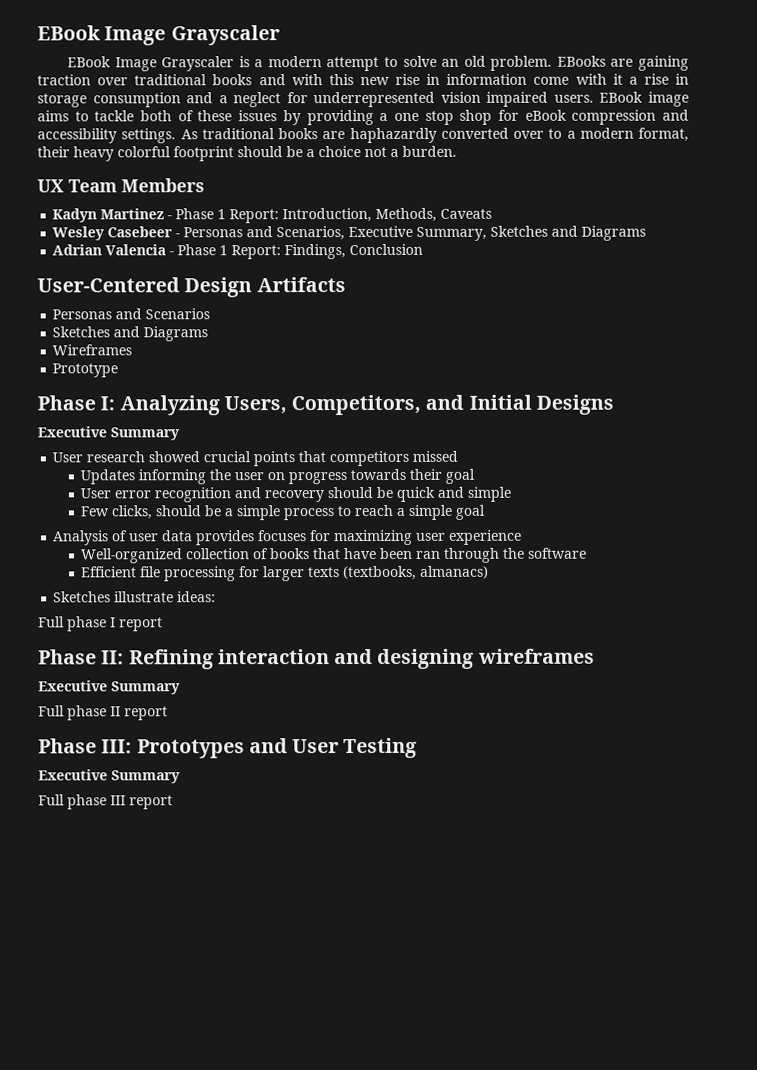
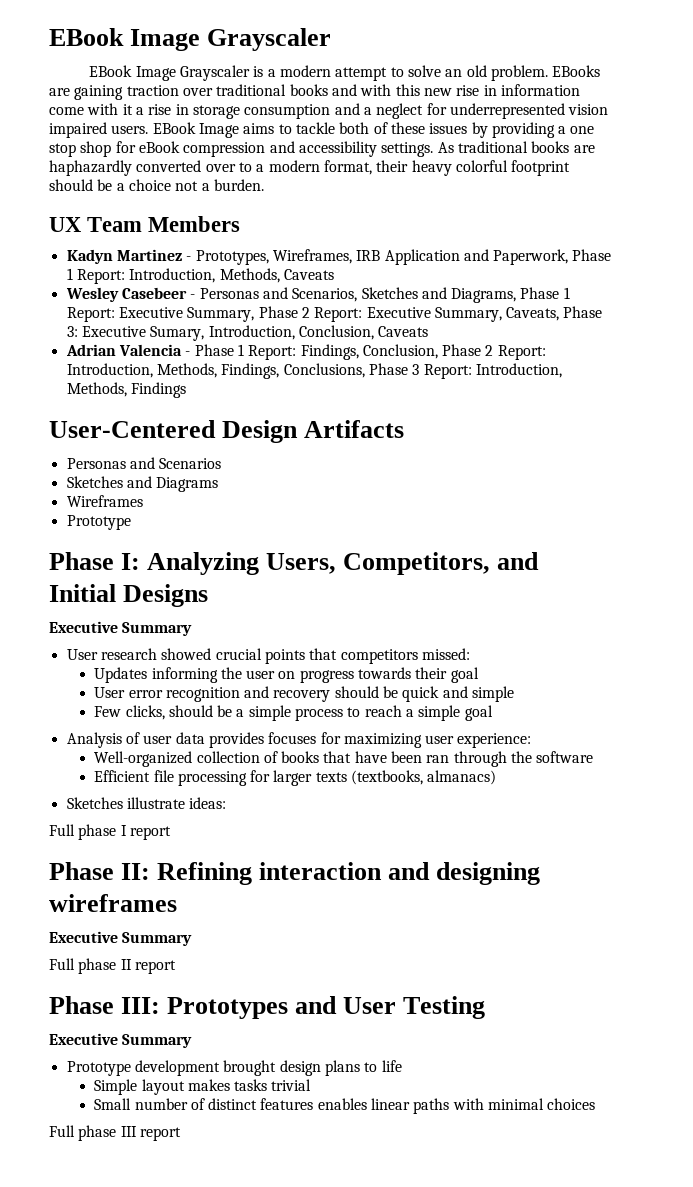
[647,91,689,107] image -> [198,123,239,138] Image
(173, 217) none -> [195,249,569,265] Prototypes, Wireframes, IRB Application and Paperwork,
[348,225,647,241] Executive Summary, Sketches and Diagrams -> [361,287,570,303] [66,306,603,322] [66,325,429,341] Sketches and Diagrams, Phase 1 Report: Executive Summary, Phase 2 Report: Executive Summary, Caveats, Phase 3: Executive Sumary, Introduction, Conclusion, Caveats
[349,243,424,256] Conclusion -> [362,344,546,360] [66,363,562,379] [66,382,186,398] Conclusion, Phase 2 Report: Introduction, Methods, Findings, Conclusions, Phase 3 Report: Introduction, Methods, Findings
[412,450,459,462] missed -> [421,648,470,660] missed:
[448,529,523,545] experience -> [457,733,532,748] experience:
(181, 777) none -> [66,1060,402,1076] [94,1079,312,1095] [94,1098,596,1114] // Prototype development brought design plans to life // Simple layout makes tasks trivial // Small number of distinct features enables linear paths with minimal choices

